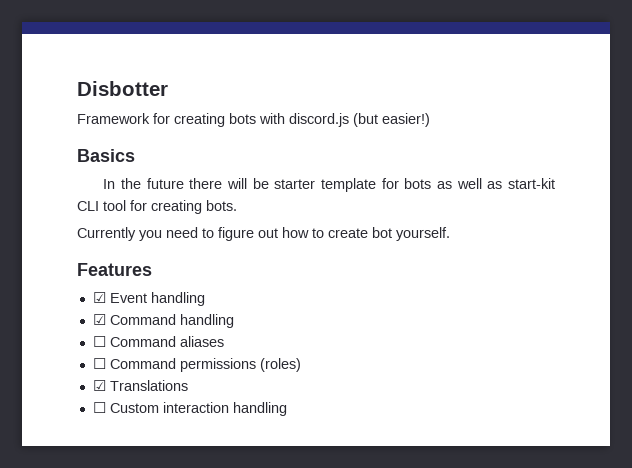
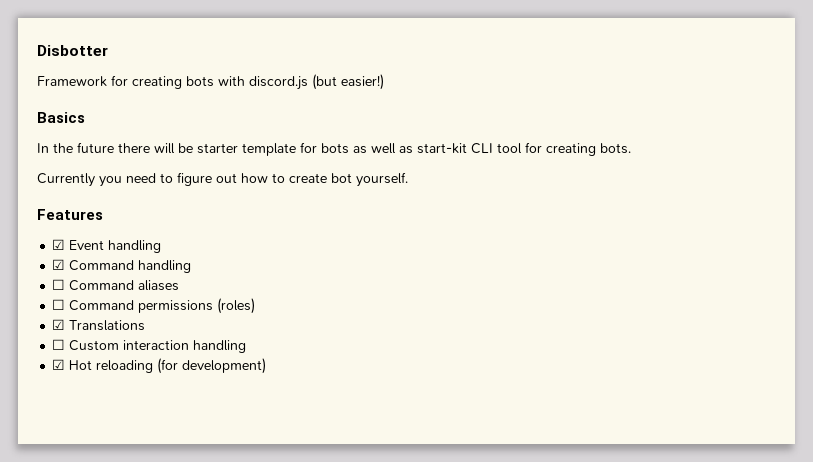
(287, 409) none -> [52,358,267,374] // ☑ Hot reloading (for development)

